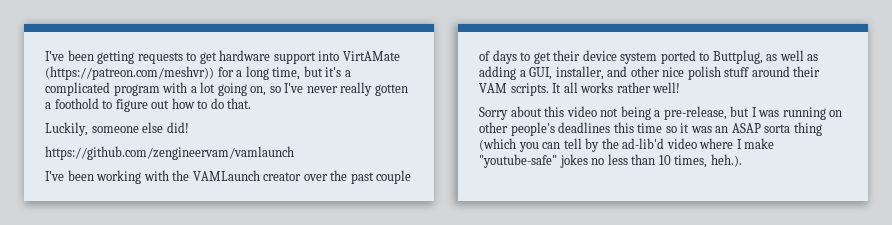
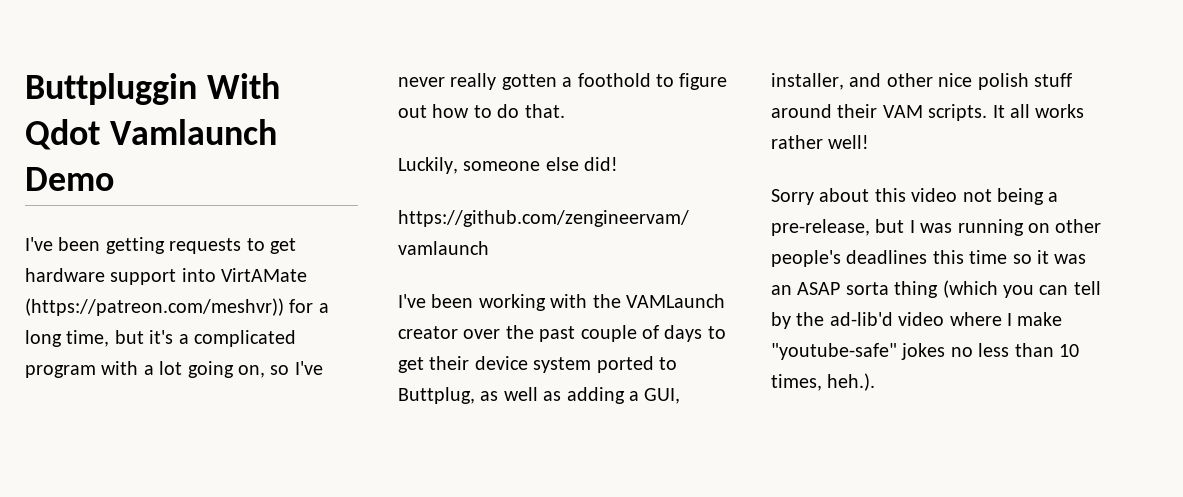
(45, 56) none -> [25,73,280,105] [25,119,277,150] [25,167,114,191] Buttpluggin With Qdot Vamlaunch Demo //

